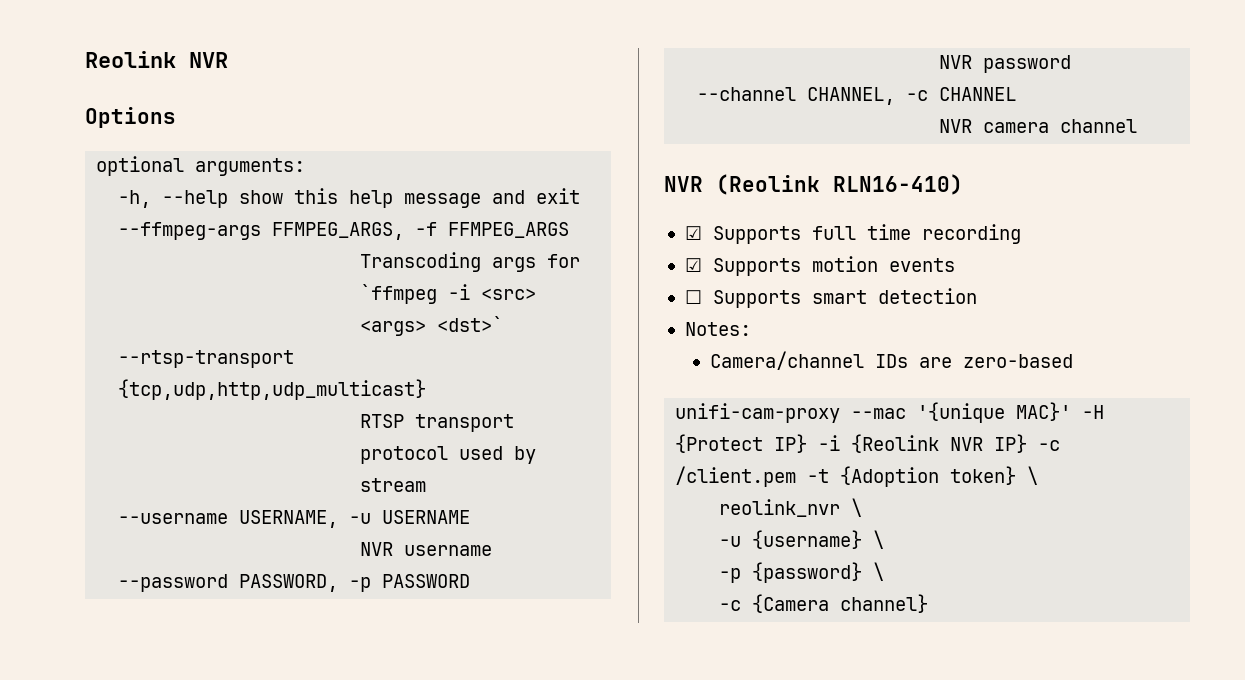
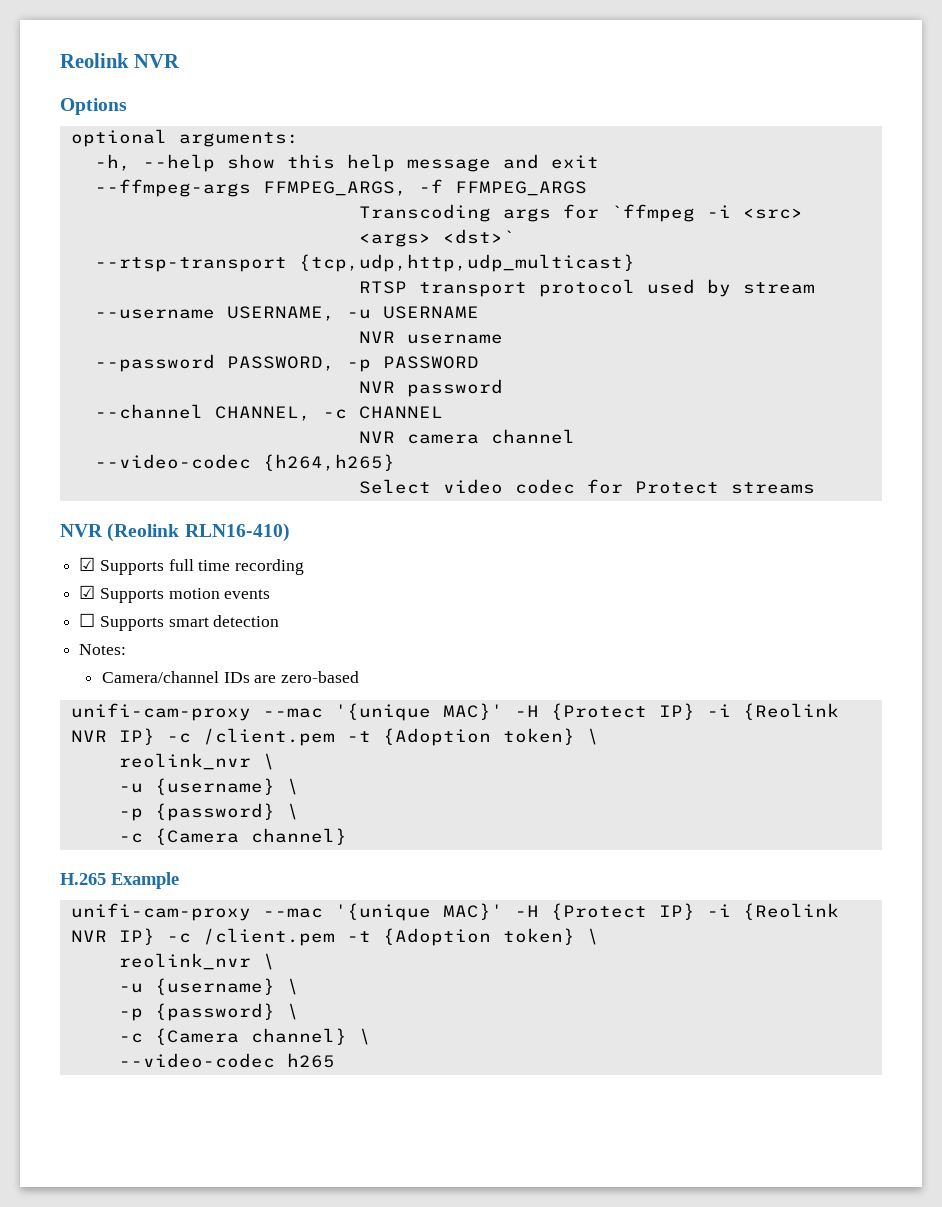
(1138, 126) none -> [94,454,395,471] [358,479,815,494] // --video-codec {h264,h265} // Select video codec for Protect streams
(929, 603) none -> [60,872,179,889] [70,903,839,921] [70,928,599,946] [118,953,275,970] [118,978,299,995] [118,1003,299,1021] [118,1028,371,1045] [118,1053,335,1068] // H.265 Example // unifi-cam-proxy --mac '{unique MAC}' -H {Protect IP} -i {Reolink NVR IP} -c /client.pem -t {Adoption token} \ // reolink_nvr \ // -u {username} \ // -p {password} \ // -c {Camera channel} \ // --video-codec h265

